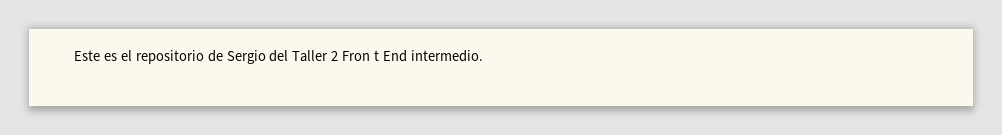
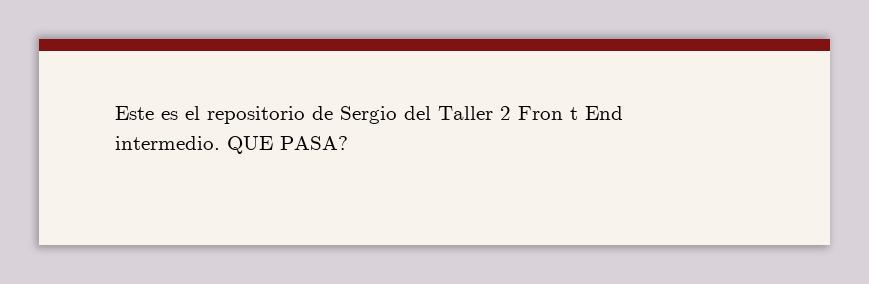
(483, 56) none -> [227,136,348,154] QUE PASA?

